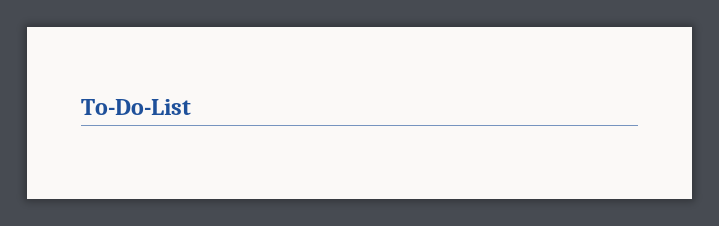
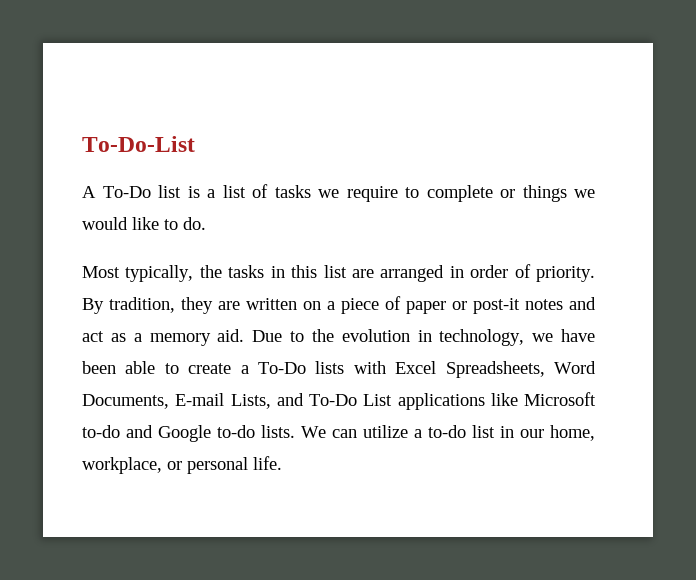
(191, 107) none -> [82,184,595,202] [82,217,206,230] [82,264,595,282] [82,296,596,314] [82,329,595,346] [82,361,596,378] [82,392,596,410] [82,425,595,442] [82,456,282,474] // A To-Do list is a list of tasks we require to complete or things we would like to do. // Most typically, the tasks in this list are arranged in order of priority. By tradition, they are written on a piece of paper or post-it notes and act as a memory aid. Due to the evolution in technology, we have been able to create a To-Do lists with Excel Spreadsheets, Word Documents, E-mail Lists, and To-Do List applications like Microsoft to-do and Google to-do lists. We can utilize a to-do list in our home, workplace, or personal life.

